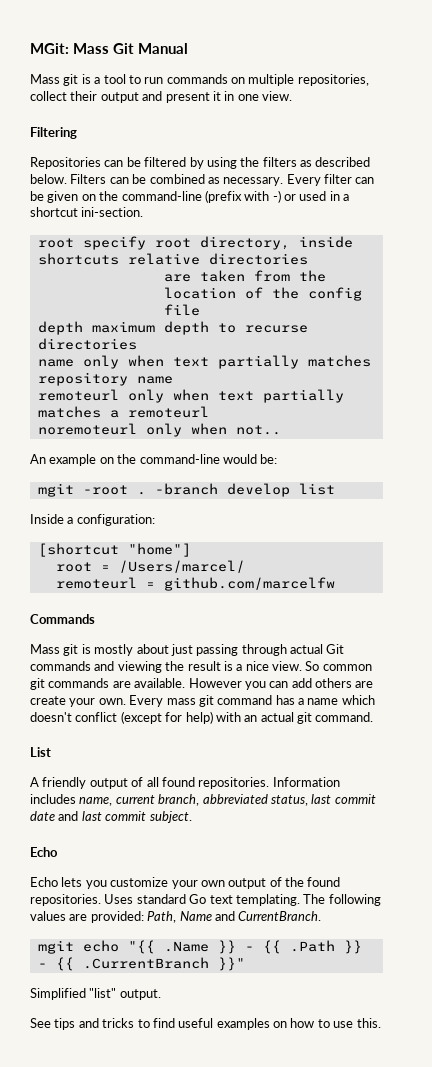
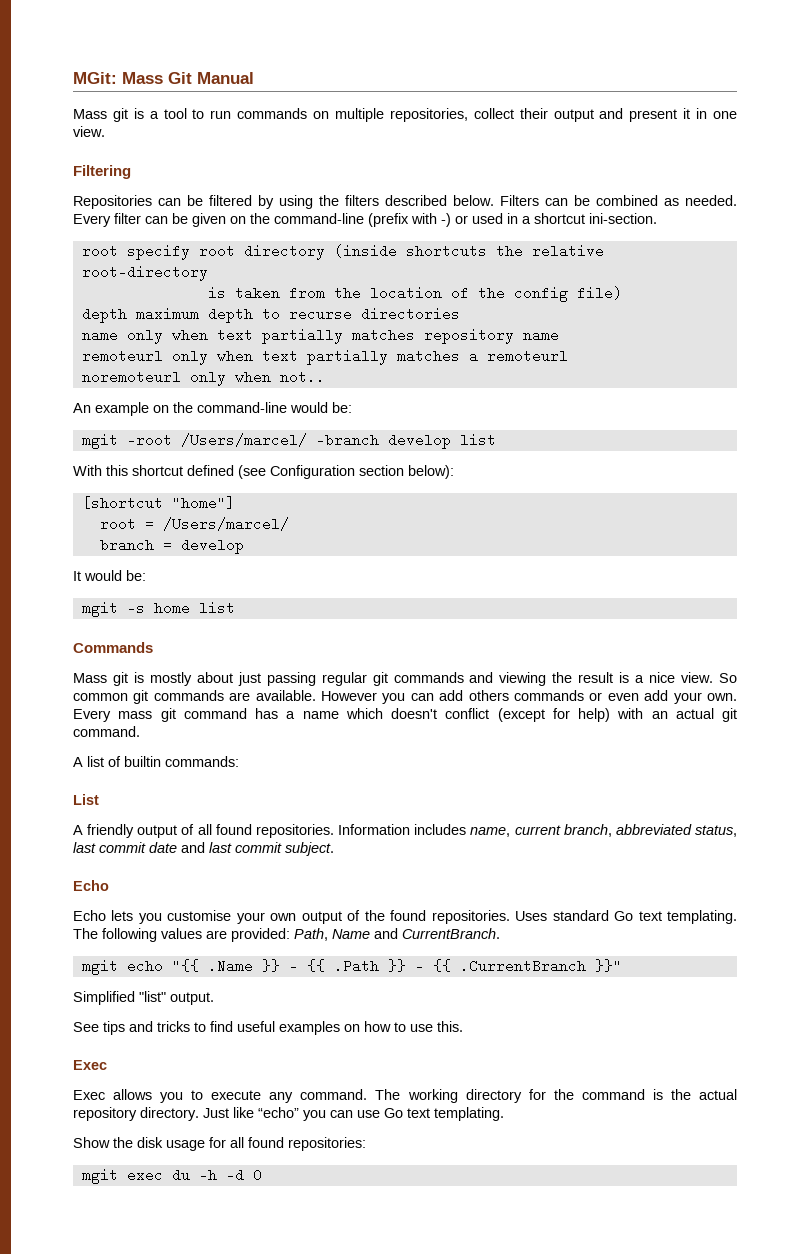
[300,160,312,167] as -> (379, 200) none
[223,177,284,186] necessary. -> [685,195,737,206] needed.
[199,236,353,250] [37,253,308,265] [163,274,191,282] directory, inside shortcuts relative directories // are -> [243,244,604,260] [81,265,208,281] [207,287,226,298] directory (inside shortcuts the relative root-directory // is
[163,304,200,316] file -> [576,286,622,300] file)
[136,492,146,495] . -> [180,433,307,447] /Users/marcel/
[30,514,155,526] Inside a configuration: -> [73,465,454,479] With this shortcut defined (see Configuration section below):
[55,577,335,591] remoteurl = github.com/marcelfw -> [99,538,244,554] [73,570,146,581] [81,601,235,617] branch = develop // It would be: // mgit -s home list
[241,644,345,656] through actual Git -> [321,672,388,686] regular git
[355,681,374,688] [30,696,66,705] are create -> [513,690,669,701] commands or even add
(374, 717) none -> [73,756,239,767] // A list of builtin commands:
[110,877,169,887] customize -> [167,910,232,921] customise
(381, 1023) none -> [73,1060,107,1070] [73,1089,738,1103] [73,1107,504,1121] [73,1137,366,1151] [81,1168,262,1184] // Exec // Exec allows you to execute any command. The working directory for the command is the actual repository directory. Just like “echo” you can use Go text templating. // Show the disk usage for all found repositories: // mgit exec du -h -d 0

